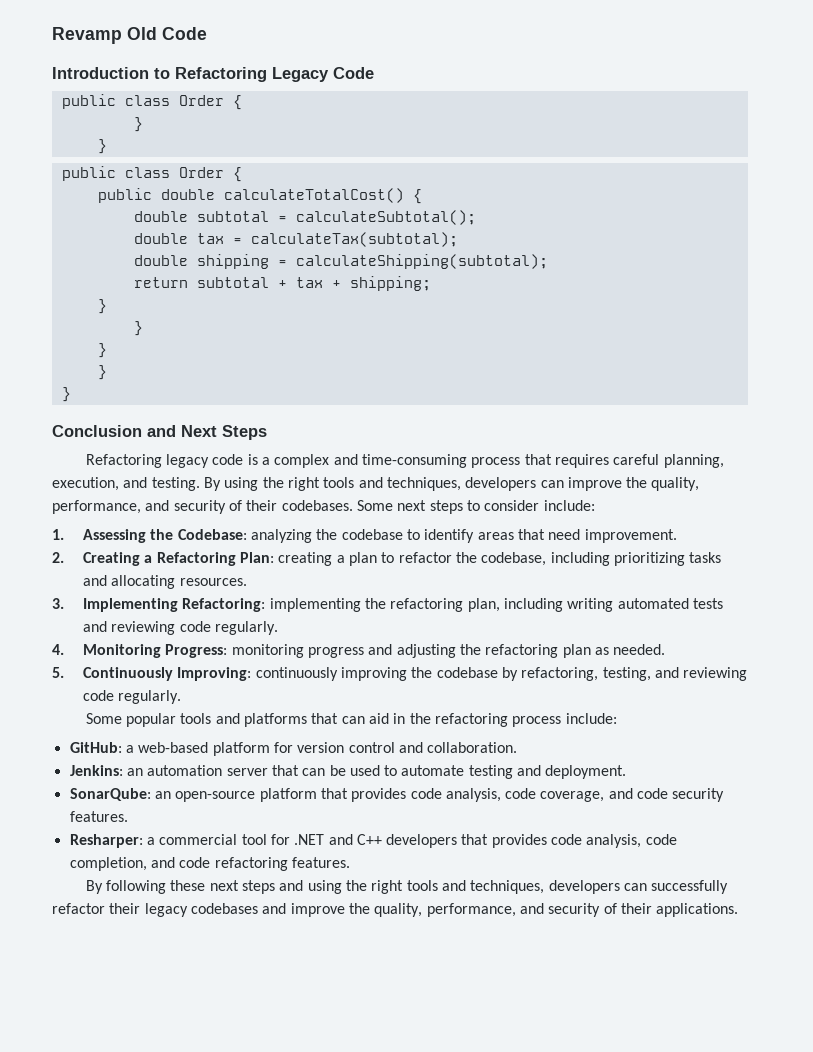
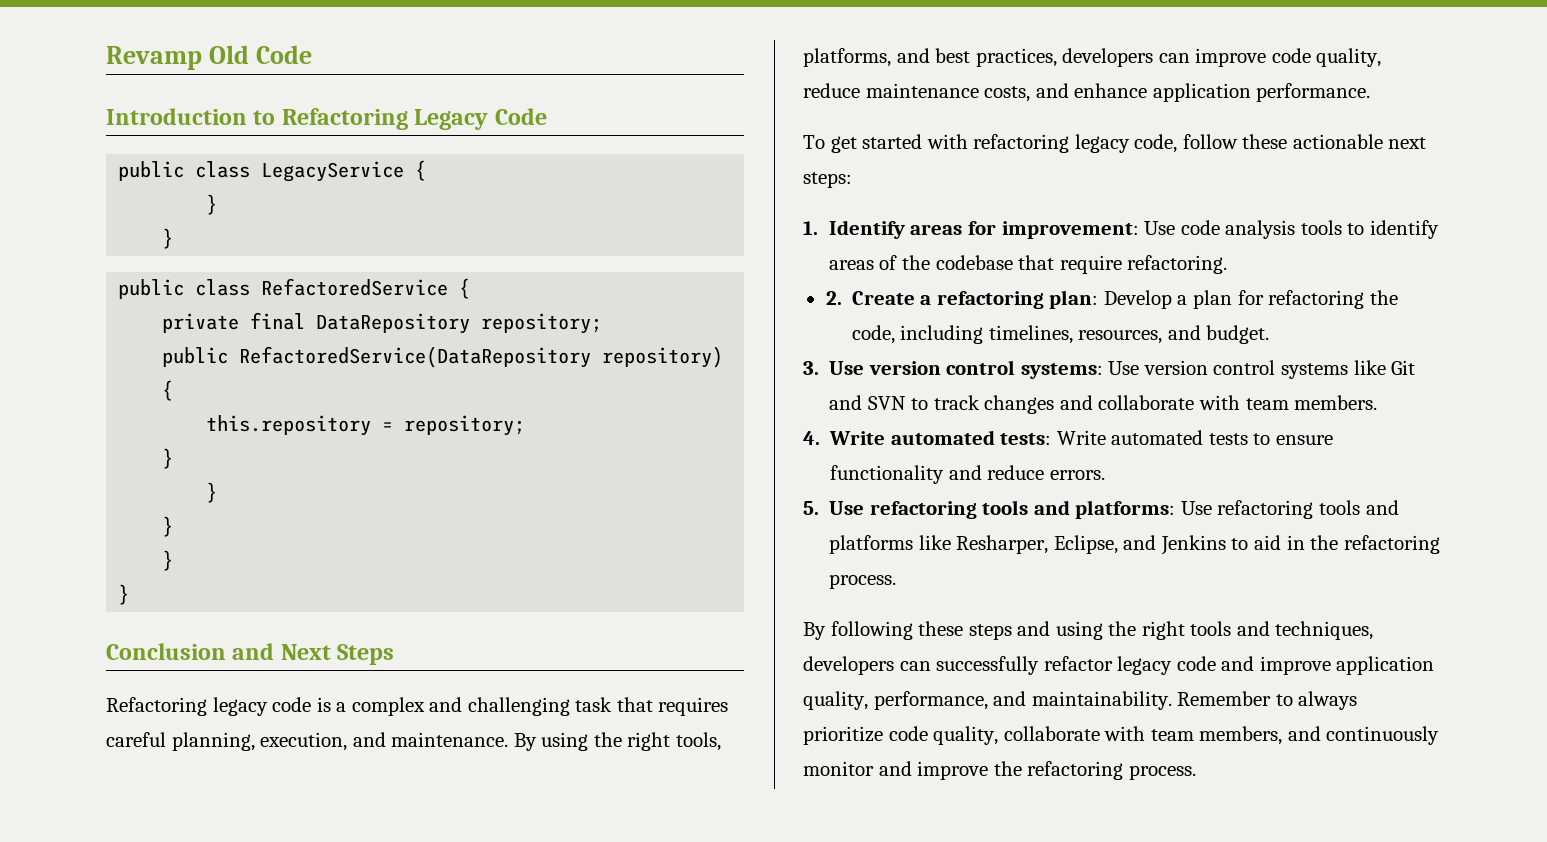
[178,95,224,106] Order -> [261,161,405,182] LegacyService
[178,167,242,182] [97,188,422,204] [133,210,476,225] [133,232,458,247] [133,254,548,269] [133,276,431,291] Order { // public double calculateTotalCost() { // double subtotal = calculateSubtotal(); // double tax = calculateTax(subtotal); // double shipping = calculateShipping(subtotal); // return subtotal + tax + shipping; -> [261,278,471,299] [162,312,603,334] [162,346,724,368] [162,380,174,401] [206,415,526,436] RefactoredService { // private final DataRepository repository; // public RefactoredService(DataRepository repository) { // this.repository = repository;
[361,454,521,468] time-consuming process -> [467,697,613,716] challenging task
[151,477,200,491] testing. -> [391,732,509,747] maintenance.
[323,477,700,491] [52,500,595,514] [52,529,677,543] [52,552,722,566] [82,575,247,589] [52,598,723,612] [82,621,278,635] [52,644,666,658] [52,667,748,681] [82,690,182,704] [85,713,617,727] [69,742,518,756] [69,765,627,779] [69,788,725,802] [69,811,128,822] [69,834,677,848] [69,857,350,871] tools and techniques, developers can improve the quality, performance, and security of their codebases. Some next steps to consider include: // 1. Assessing the Codebase: analyzing the codebase to identify areas that need improvement. // 2. Creating a Refactoring Plan: creating a plan to refactor the codebase, including prioritizing tasks and allocating resources. // 3. Implementing Refactoring: implementing the refactoring plan, including writing automated tests and reviewing code regularly. // 4. Monitoring Progress: monitoring progress and adjusting the refactoring plan as needed. // 5. Continuously Improving: continuously improving the codebase by refactoring, testing, and reviewing code regularly. // Some popular tools and platforms that can aid in the refactoring process include: // GitHub: a web-based platform for version control and collaboration. // Jenkins: an automation server that can be used to automate testing and deployment. // SonarQube: an open-source platform that provides code analysis, code coverage, and code security features. // Resharper: a commercial tool for .NET and C++ developers that provides code analysis, code completion, and code refactoring features. -> [675,732,721,751] [803,48,1382,67] [803,83,1371,102] [803,134,1427,153] [803,172,852,188] [803,220,1439,239] [828,255,1228,274] [825,290,1398,309] [851,325,1270,344] [803,360,1416,379] [829,395,1378,414] [803,430,1333,445] [830,465,1105,484] [803,500,1399,519] [829,535,1440,555] [829,574,897,589] tools, platforms, and best practices, developers can improve code quality, reduce maintenance costs, and enhance application performance. // To get started with refactoring legacy code, follow these actionable next steps: // 1. Identify areas for improvement: Use code analysis tools to identify areas of the codebase that require refactoring. // 2. Create a refactoring plan: Develop a plan for refactoring the code, including timelines, resources, and budget. // 3. Use version control systems: Use version control systems like Git and SVN to track changes and collaborate with team members. // 4. Write automated tests: Write automated tests to ensure functionality and reduce errors. // 5. Use refactoring tools and platforms: Use refactoring tools and platforms like Resharper, Eclipse, and Jenkins to aid in the refactoring process.
[209,880,239,891] next -> (964, 628) none
[109,903,739,917] their legacy codebases and improve the quality, performance, and security of their applications. -> [1117,656,1435,675] [803,691,1358,710] [803,726,1440,745] [803,761,1196,780] legacy code and improve application quality, performance, and maintainability. Remember to always prioritize code quality, collaborate with team members, and continuously monitor and improve the refactoring process.

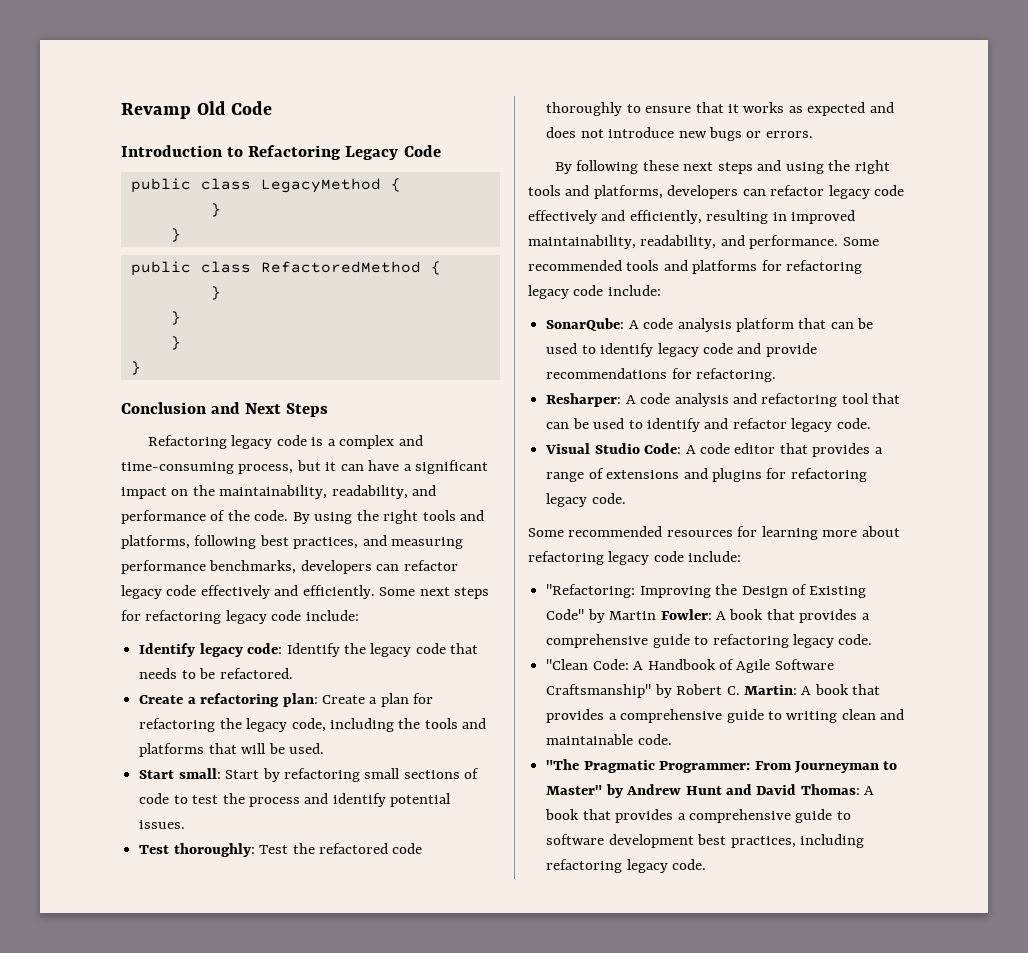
[261,161,405,182] LegacyService -> [260,178,381,193] LegacyMethod
[261,278,471,299] [162,312,603,334] [162,346,724,368] [162,380,174,401] [206,415,526,436] [162,448,174,469] RefactoredService { // private final DataRepository repository; // public RefactoredService(DataRepository repository) { // this.repository = repository; // } -> [260,261,441,275] RefactoredMethod {
[467,697,729,716] [106,732,721,751] [803,48,1382,67] [803,83,1371,102] [803,134,1427,153] [803,172,852,188] [803,220,1439,239] [828,255,1228,274] [825,291,842,305] challenging task that requires careful planning, execution, and maintenance. By using the right tools, platforms, and best practices, developers can improve code quality, reduce maintenance costs, and enhance application performance. // To get started with refactoring legacy code, follow these actionable next steps: // 1. Identify areas for improvement: Use code analysis tools to identify areas of the codebase that require refactoring. // 2. -> [121,460,489,474] [121,485,437,499] [121,510,485,524] [121,535,464,549] [121,560,458,574] [121,585,490,599] [121,610,359,624] [139,643,479,657] [139,668,293,679] time-consuming process, but it can have a significant impact on the maintainability, readability, and performance of the code. By using the right tools and platforms, following best practices, and measuring performance benchmarks, developers can refactor legacy code effectively and efficiently. Some next steps for refactoring legacy code include: // Identify legacy code: Identify the legacy code that needs to be refactored. //
[1103,290,1172,309] Develop -> [321,695,365,704] Create
(1398, 297) none -> [246,718,288,732] legacy
[988,325,1270,344] [803,360,1416,379] [829,395,1378,414] [803,430,1333,445] [830,465,1105,484] [803,500,1399,519] [829,535,1440,555] [829,574,897,589] timelines, resources, and budget. // 3. Use version control systems: Use version control systems like Git and SVN to track changes and collaborate with team members. // 4. Write automated tests: Write automated tests to ensure functionality and reduce errors. // 5. Use refactoring tools and platforms: Use refactoring tools and platforms like Resharper, Eclipse, and Jenkins to aid in the refactoring process. -> [398,718,487,729] [139,743,324,757] [139,768,480,782] [139,793,452,807] [139,820,186,829] [139,843,423,857] [546,102,894,116] [546,127,813,141] the tools and platforms that will be used. // Start small: Start by refactoring small sections of code to test the process and identify potential issues. // Test thoroughly: Test the refactored code thoroughly to ensure that it works as expected and does not introduce new bugs or errors.
(964, 628) none -> [683,162,714,171] next
[1275,621,1374,640] [803,656,1435,675] [803,691,1358,710] [803,726,1440,745] [803,761,1196,780] techniques, developers can successfully refactor legacy code and improve application quality, performance, and maintainability. Remember to always prioritize code quality, collaborate with team members, and continuously monitor and improve the refactoring process. -> [593,185,905,199] [528,210,856,224] [528,235,879,249] [528,260,863,274] [528,285,661,299] [546,318,874,332] [546,343,817,357] [546,368,777,382] [546,393,901,407] [546,418,871,432] [545,443,883,457] [546,468,867,482] [546,493,626,507] [528,526,900,540] [528,551,742,565] [546,584,867,598] [546,609,870,623] [546,634,873,648] [546,659,834,673] [546,684,881,698] [546,709,905,723] [546,734,672,745] [546,759,898,773] [546,784,875,798] [545,809,851,823] [546,834,864,848] [546,859,707,873] platforms, developers can refactor legacy code effectively and efficiently, resulting in improved maintainability, readability, and performance. Some recommended tools and platforms for refactoring legacy code include: // SonarQube: A code analysis platform that can be used to identify legacy code and provide recommendations for refactoring. // Resharper: A code analysis and refactoring tool that can be used to identify and refactor legacy code. // Visual Studio Code: A code editor that provides a range of extensions and plugins for refactoring legacy code. // Some recommended resources for learning more about refactoring legacy code include: // "Refactoring: Improving the Design of Existing Code" by Martin Fowler: A book that provides a comprehensive guide to refactoring legacy code. // "Clean Code: A Handbook of Agile Software Craftsmanship" by Robert C. Martin: A book that provides a comprehensive guide to writing clean and maintainable code. // "The Pragmatic Programmer: From Journeyman to Master" by Andrew Hunt and David Thomas: A book that provides a comprehensive guide to software development best practices, including refactoring legacy code.

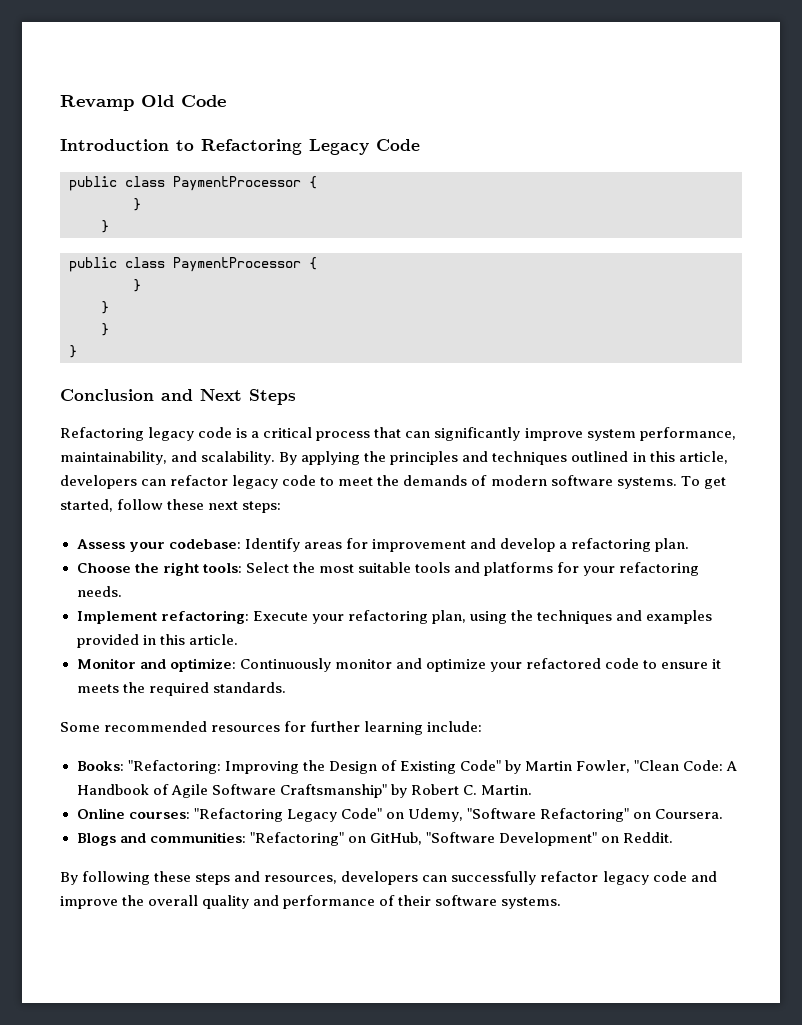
[260,178,381,193] LegacyMethod -> [173,176,301,191] PaymentProcessor
[260,261,421,273] RefactoredMethod -> [173,257,301,272] PaymentProcessor
[339,435,423,449] [121,460,489,474] [121,485,437,499] [121,510,485,524] [121,535,464,549] [121,560,458,574] [121,585,490,599] [121,610,359,624] [139,643,479,657] [139,668,293,679] [139,693,434,707] [139,718,487,732] [139,743,324,757] [139,768,480,782] [139,793,452,807] [139,820,186,829] [139,843,423,857] [546,102,894,116] [546,127,813,141] [555,160,890,174] [528,185,905,199] [528,210,856,224] [528,235,879,249] [528,260,863,274] [528,285,661,299] [546,318,874,332] [546,343,817,357] [546,368,777,382] [546,393,901,407] [546,418,871,432] [545,443,883,457] [546,468,867,482] [546,493,626,507] [528,526,900,540] [528,551,742,565] complex and time-consuming process, but it can have a significant impact on the maintainability, readability, and performance of the code. By using the right tools and platforms, following best practices, and measuring performance benchmarks, developers can refactor legacy code effectively and efficiently. Some next steps for refactoring legacy code include: // Identify legacy code: Identify the legacy code that needs to be refactored. // Create a refactoring plan: Create a plan for refactoring the legacy code, including the tools and platforms that will be used. // Start small: Start by refactoring small sections of code to test the process and identify potential issues. // Test thoroughly: Test the refactored code thoroughly to ensure that it works as expected and does not introduce new bugs or errors. // By following these next steps and using the right tools and platforms, developers can refactor legacy code effectively and efficiently, resulting in improved maintainability, readability, and performance. Some recommended tools and platforms for refactoring legacy code include: // SonarQube: A code analysis platform that can be used to identify legacy code and provide recommendations for refactoring. // Resharper: A code analysis and refactoring tool that can be used to identify and refactor legacy code. // Visual Studio Code: A code editor that provides a range of extensions and plugins for refactoring legacy code. // Some recommended resources for learning more about refactoring legacy code include: // -> [263,427,736,441] [60,451,728,465] [60,475,726,489] [60,499,282,513] [76,538,690,552] [76,562,700,576] [76,586,122,597] [76,610,712,624] [76,634,238,648] [76,658,722,672] [76,682,286,696] [60,721,483,735] [76,761,124,771] critical process that can significantly improve system performance, maintainability, and scalability. By applying the principles and techniques outlined in this article, developers can refactor legacy code to meet the demands of modern software systems. To get started, follow these next steps: // Assess your codebase: Identify areas for improvement and develop a refactoring plan. // Choose the right tools: Select the most suitable tools and platforms for your refactoring needs. // Implement refactoring: Execute your refactoring plan, using the techniques and examples provided in this article. // Monitor and optimize: Continuously monitor and optimize your refactored code to ensure it meets the required standards. // Some recommended resources for further learning include: // Books:
[660,609,870,623] [546,634,873,648] Fowler: A book that provides a comprehensive guide to refactoring legacy code. // -> [576,760,631,773] Fowler,
[743,684,881,695] [546,709,905,723] [546,734,672,745] [546,759,898,773] [546,784,875,798] [545,809,851,823] [546,834,864,848] [546,859,707,873] Martin: A book that provides a comprehensive guide to writing clean and maintainable code. // "The Pragmatic Programmer: From Journeyman to Master" by Andrew Hunt and David Thomas: A book that provides a comprehensive guide to software development best practices, including refactoring legacy code. -> [480,785,532,795] [76,808,723,822] [76,832,673,846] [60,871,717,885] [60,895,562,909] Martin. // Online courses: "Refactoring Legacy Code" on Udemy, "Software Refactoring" on Coursera. // Blogs and communities: "Refactoring" on GitHub, "Software Development" on Reddit. // By following these steps and resources, developers can successfully refactor legacy code and improve the overall quality and performance of their software systems.

